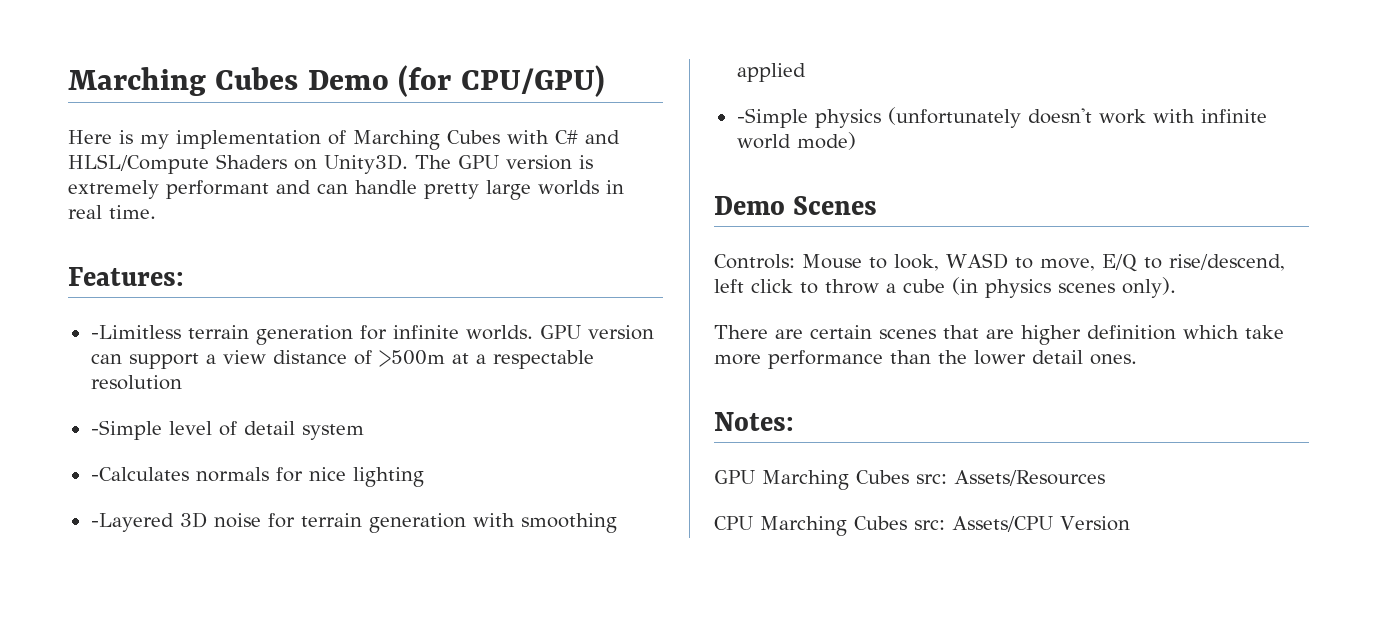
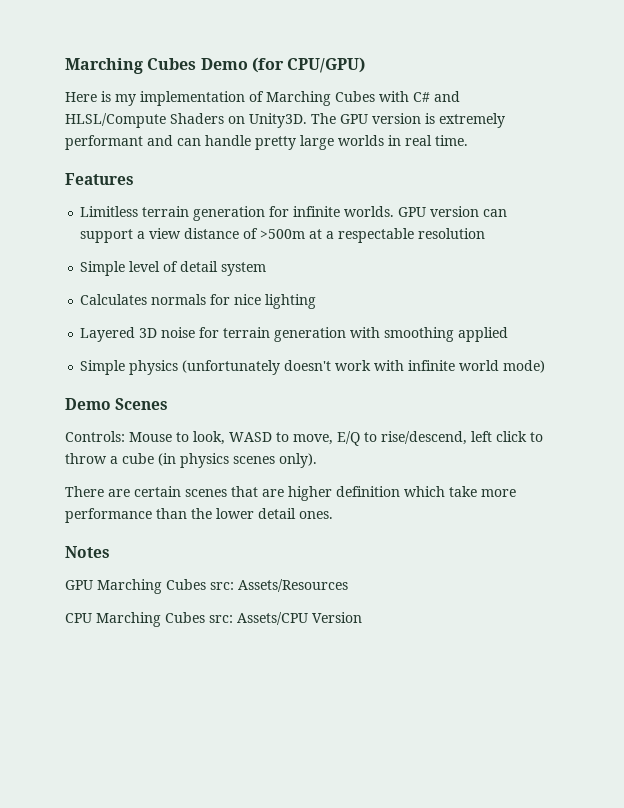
[68,267,184,286] [90,325,181,339] Features: // -Limitless -> [65,173,134,185] [80,206,139,217] Features // Limitless
[90,420,162,440] -Simple -> [80,261,126,276] Simple
[90,467,189,481] -Calculates -> [80,294,148,305] Calculates
[90,513,174,532] -Layered -> [80,327,136,342] Layered
[736,108,808,128] -Simple -> [80,360,126,375] Simple
[714,412,794,431] Notes: -> [65,546,110,558] Notes

